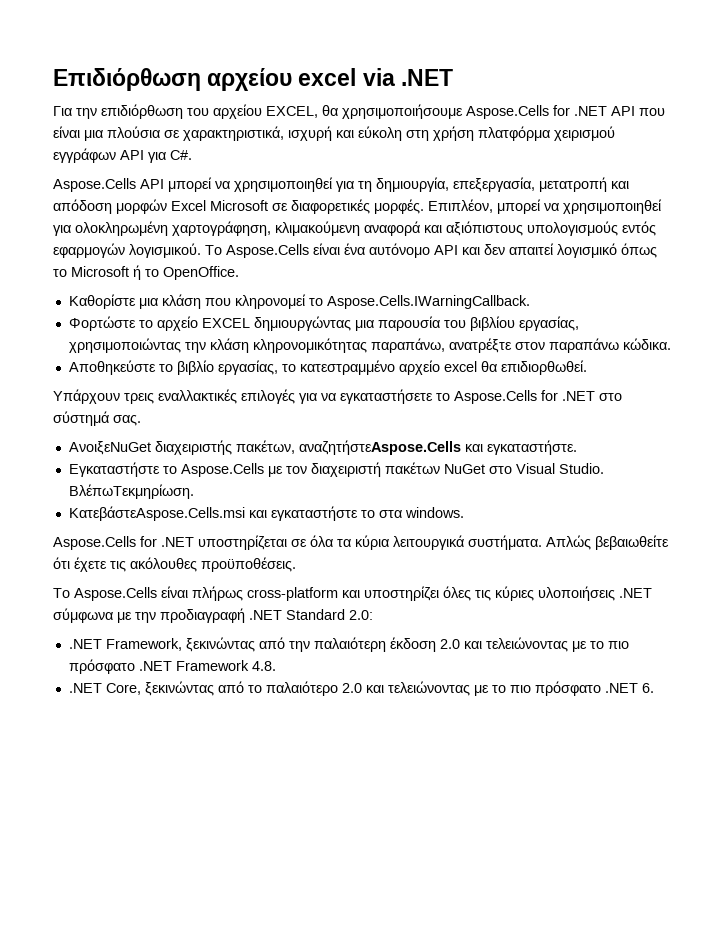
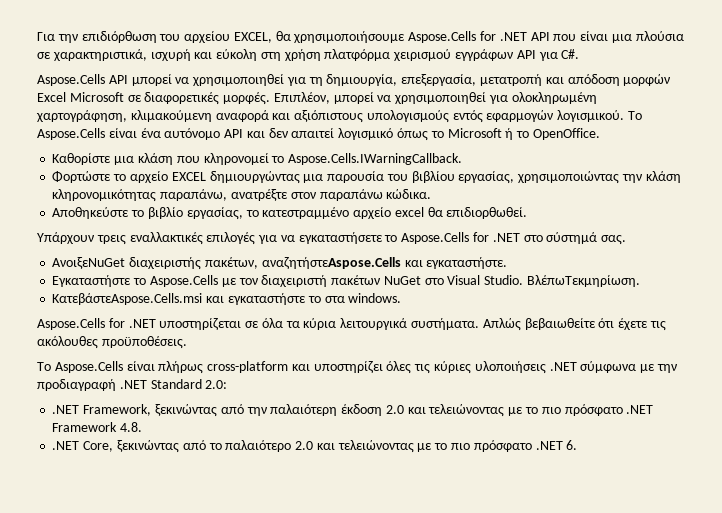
[53,68,453,91] Επιδιόρθωση αρχείου excel via .NET // -> (37, 36) none

